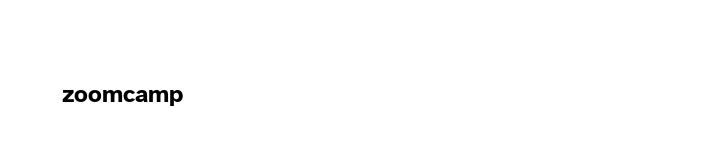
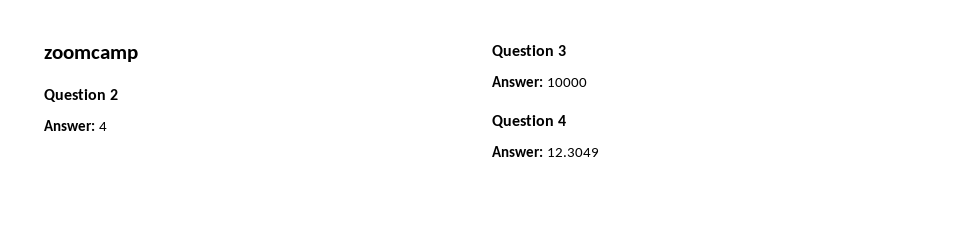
(183, 98) none -> [44,89,119,102] [44,120,107,131] [492,45,567,58] [492,76,587,87] [492,115,567,128] [492,146,599,157] // Question 2 // Answer: 4 // Question 3 // Answer: 10000 // Question 4 // Answer: 12.3049

